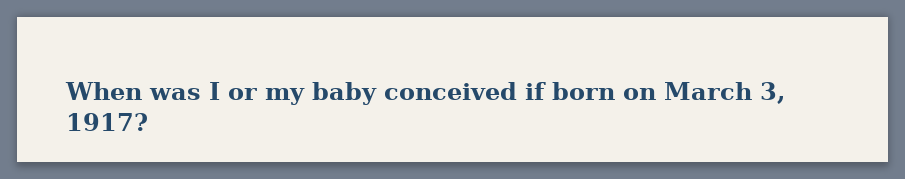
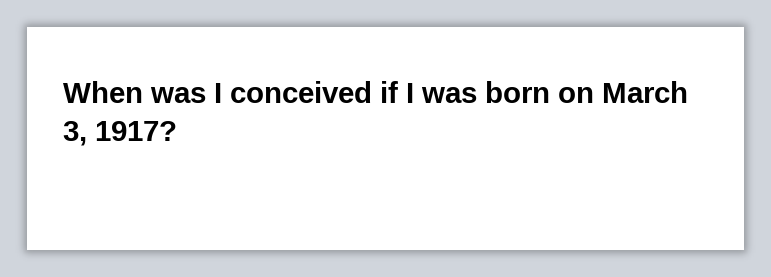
[228,82,546,105] or my baby conceived if -> [230,81,477,103] conceived if I was

